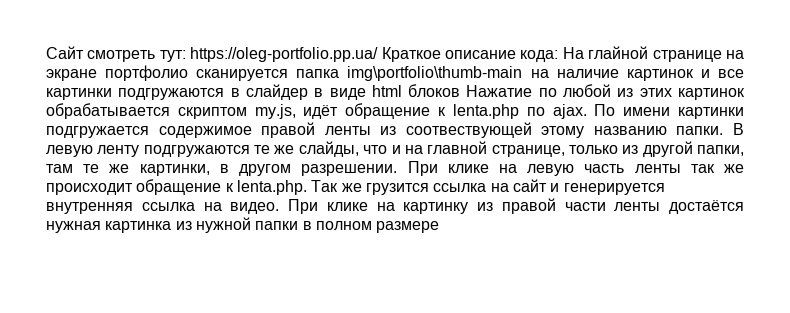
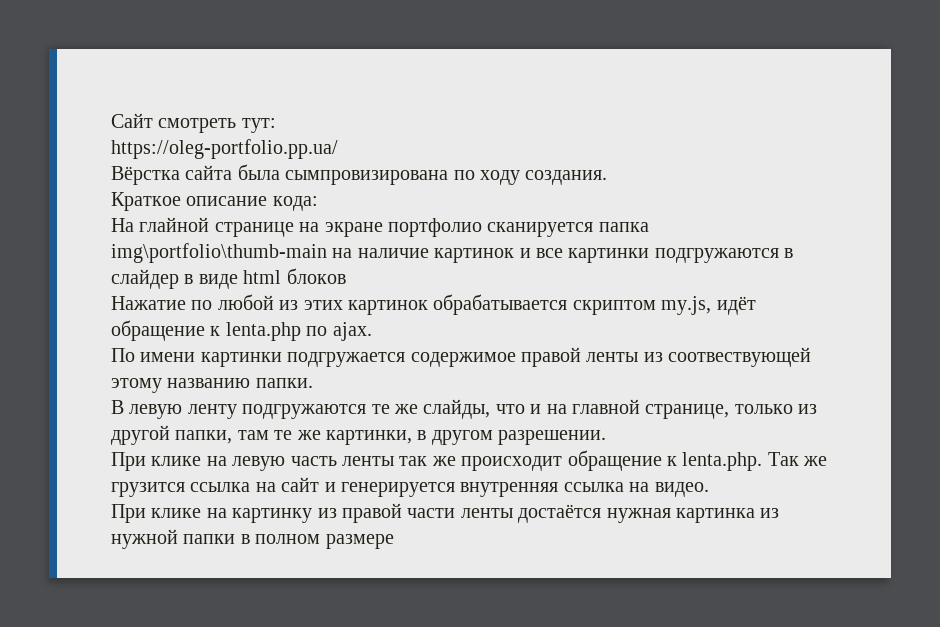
(186, 56) none -> (276, 125) //
(379, 54) none -> [111,164,608,185] // Вёрстка сайта была сымпровизирована по ходу создания. //
(559, 56) none -> (318, 203) //
(461, 90) none -> (346, 276) //
(587, 111) none -> (372, 331) //
(724, 130) none -> (313, 383) //
(398, 170) none -> (607, 437) //
(280, 208) none -> (709, 489) //

